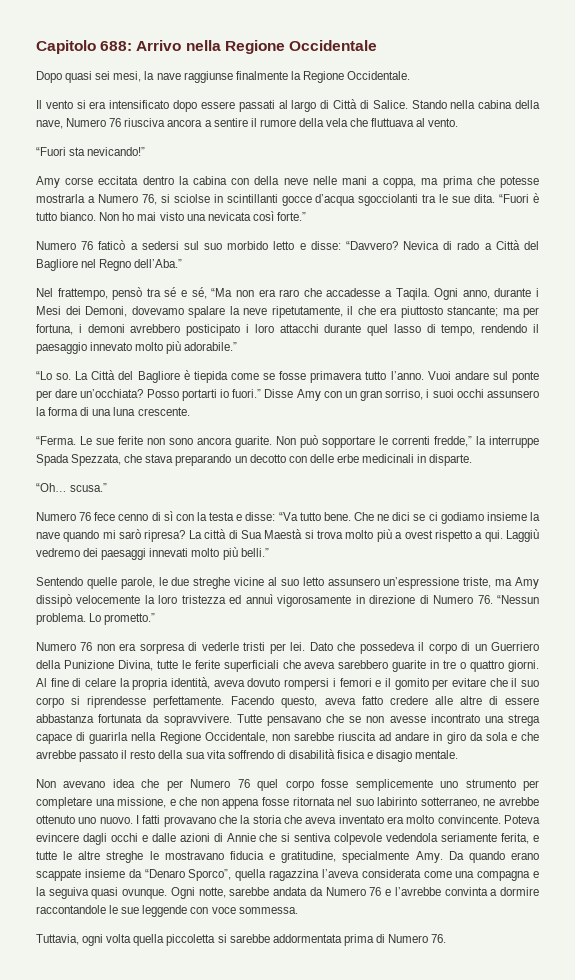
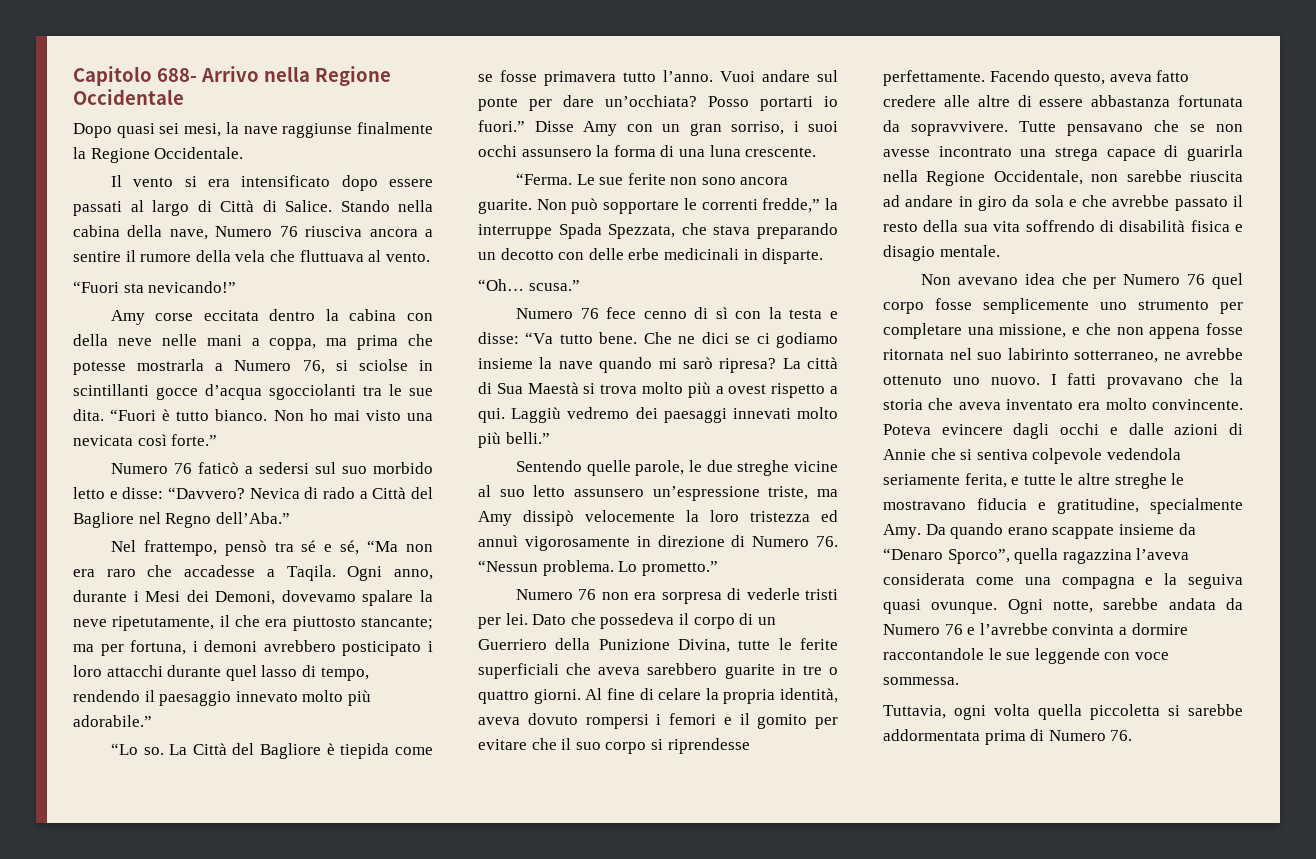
[100,41,133,51] 688: -> [156,68,197,82] 688-

